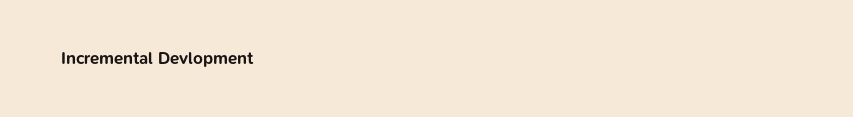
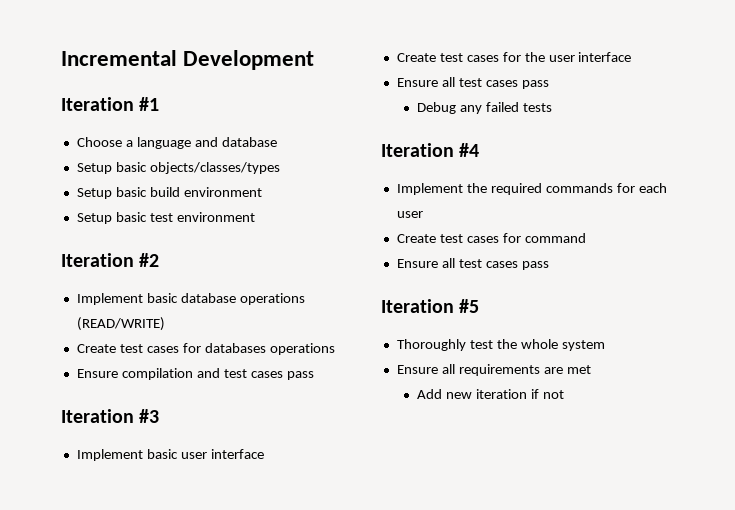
[158,52,254,67] Devlopment -> [183,50,315,70] [61,97,160,111] [76,137,277,149] [76,162,280,174] [76,187,262,199] [76,212,255,224] [61,253,160,267] [76,293,305,305] [76,317,165,331] [76,343,335,355] [76,368,314,380] [61,409,160,423] [76,449,264,461] [396,52,632,62] [396,77,549,89] [416,102,552,114] [381,143,480,157] [396,183,667,195] [396,211,423,218] [396,233,586,243] [396,258,549,270] [381,299,480,313] [396,339,605,351] [396,364,591,376] [416,389,564,399] Development // Iteration #1 // Choose a language and database // Setup basic objects/classes/types // Setup basic build environment // Setup basic test environment // Iteration #2 // Implement basic database operations (READ/WRITE) // Create test cases for databases operations // Ensure compilation and test cases pass // Iteration #3 // Implement basic user interface // Create test cases for the user interface // Ensure all test cases pass // Debug any failed tests // Iteration #4 // Implement the required commands for each user // Create test cases for command // Ensure all test cases pass // Iteration #5 // Thoroughly test the whole system // Ensure all requirements are met // Add new iteration if not

